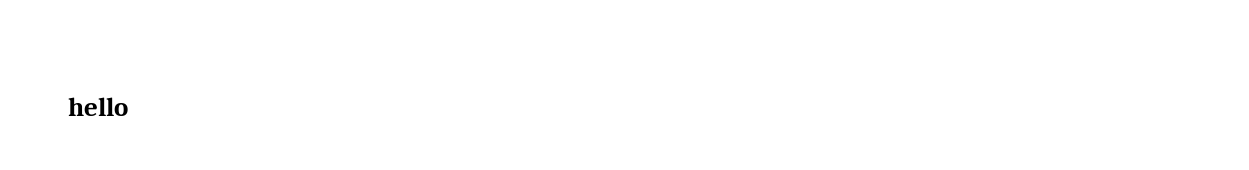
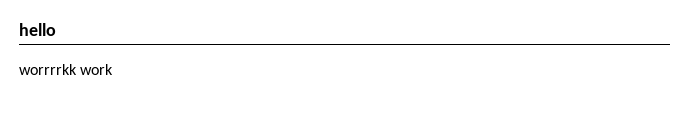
(128, 106) none -> [19,64,114,75] // worrrrkk work

